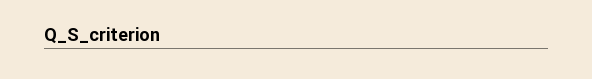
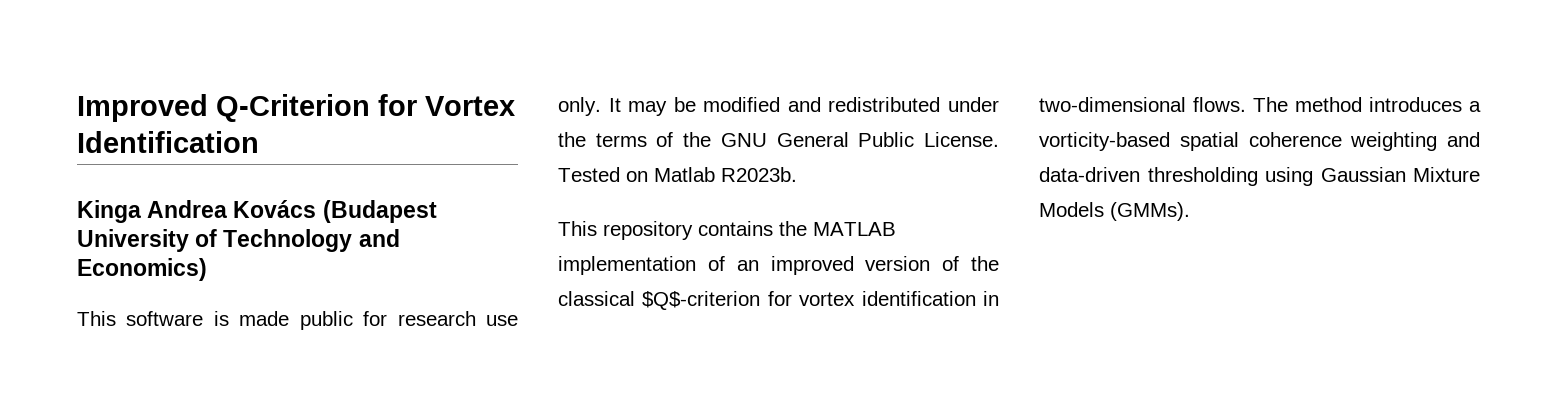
[44,27,160,44] Q_S_criterion -> [77,94,515,122] [77,131,259,153] [77,200,437,223] [77,229,400,252] [77,258,207,281] [77,311,518,330] [558,97,999,116] [558,132,999,147] [558,167,797,182] [558,221,896,240] [558,256,999,275] [558,291,999,310] [1039,97,1481,112] [1039,132,1480,151] [1039,167,1480,186] [1039,202,1190,221] Improved Q-Criterion for Vortex Identification // Kinga Andrea Kovács (Budapest University of Technology and Economics) // This software is made public for research use only. It may be modified and redistributed under the terms of the GNU General Public License. Tested on Matlab R2023b. // This repository contains the MATLAB implementation of an improved version of the classical $Q$-criterion for vortex identification in two-dimensional flows. The method introduces a vorticity-based spatial coherence weighting and data-driven thresholding using Gaussian Mixture Models (GMMs).

